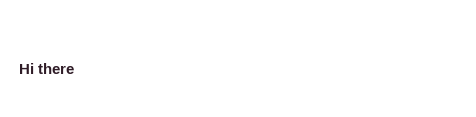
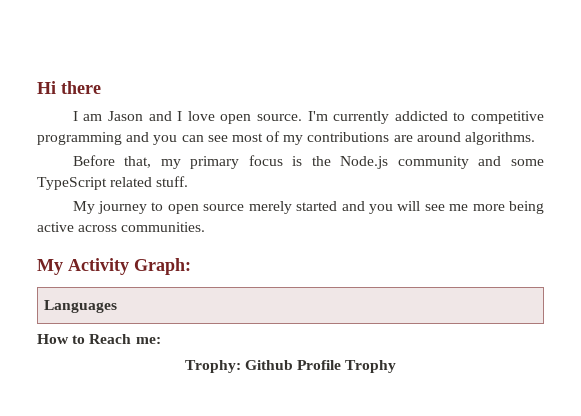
(75, 68) none -> [72,111,545,124] [37,131,536,145] [72,155,545,169] [37,176,189,190] [72,201,544,214] [37,222,206,232] [37,258,191,275] [43,300,117,313] [37,334,161,344] [184,360,397,373] // I am Jason and I love open source. I'm currently addicted to competitive programming and you can see most of my contributions are around algorithms. // Before that, my primary focus is the Node.js community and some TypeScript related stuff. // My journey to open source merely started and you will see me more being active across communities. // My Activity Graph: // Languages // How to Reach me: // Trophy: Github Profile Trophy

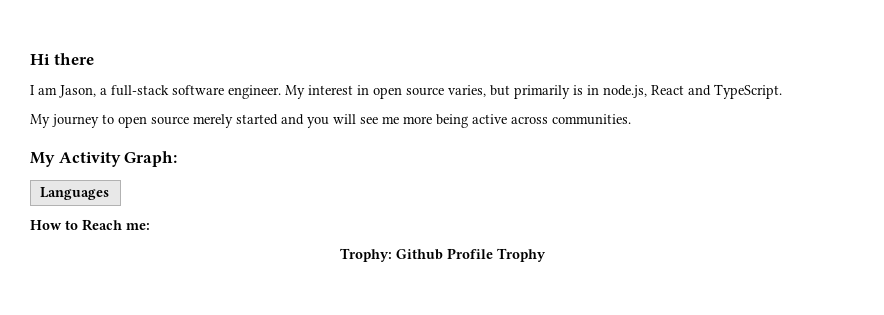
[107,111,545,124] [37,131,536,145] [72,155,545,169] [37,176,189,190] Jason and I love open source. I'm currently addicted to competitive programming and you can see most of my contributions are around algorithms. // Before that, my primary focus is the Node.js community and some TypeScript related stuff. -> [59,84,782,99] Jason, a full-stack software engineer. My interest in open source varies, but primarily is in node.js, React and TypeScript.

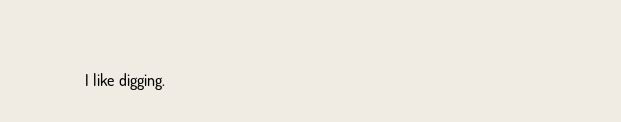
[30,53,94,65] [30,84,782,99] [30,114,631,128] [30,151,178,167] [40,187,110,200] [30,219,150,231] [340,248,546,262] Hi there // I am Jason, a full-stack software engineer. My interest in open source varies, but primarily is in node.js, React and TypeScript. // My journey to open source merely started and you will see me more being active across communities. // My Activity Graph: // Languages // How to Reach me: // Trophy: Github Profile Trophy -> [85,73,165,90] I like digging.

